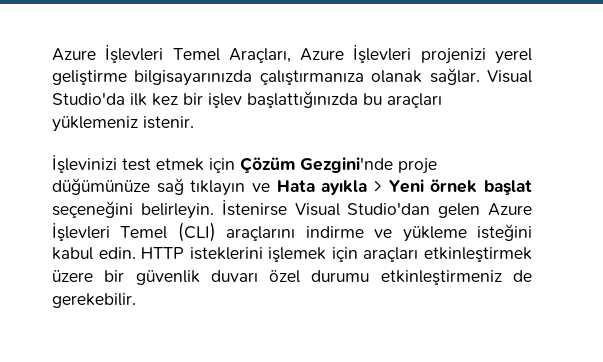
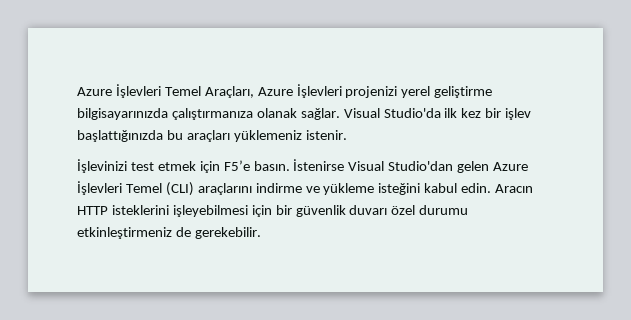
[240,157,437,174] [52,178,532,196] [52,201,214,219] Çözüm Gezgini'nde proje düğümünüze sağ tıklayın ve Hata ayıkla > Yeni örnek başlat seçeneğini belirleyin. -> [223,160,290,171] F5’e basın.
(136, 253) none -> [495,184,534,193] Aracın
[268,247,532,262] [52,270,93,282] işlemek için araçları etkinleştirmek üzere -> [172,205,272,217] işleyebilmesi için

